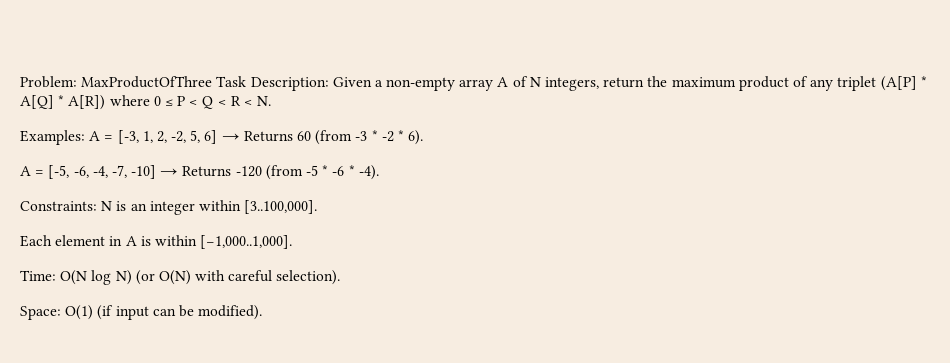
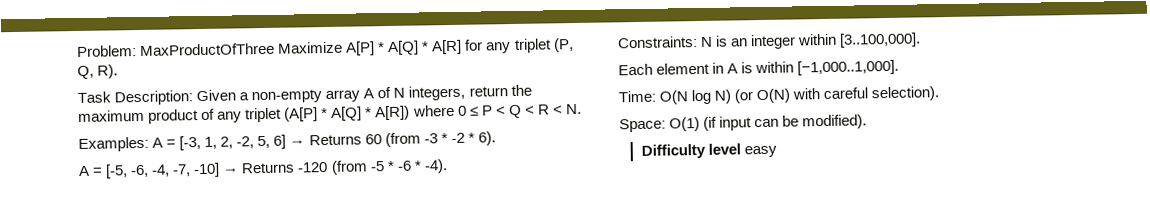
(213, 82) none -> [277,38,574,56] [77,64,119,79] Maximize A[P] * A[Q] * A[R] for any triplet (P, Q, R). //
(263, 312) none -> [640,143,777,159] // Difficulty level easy

